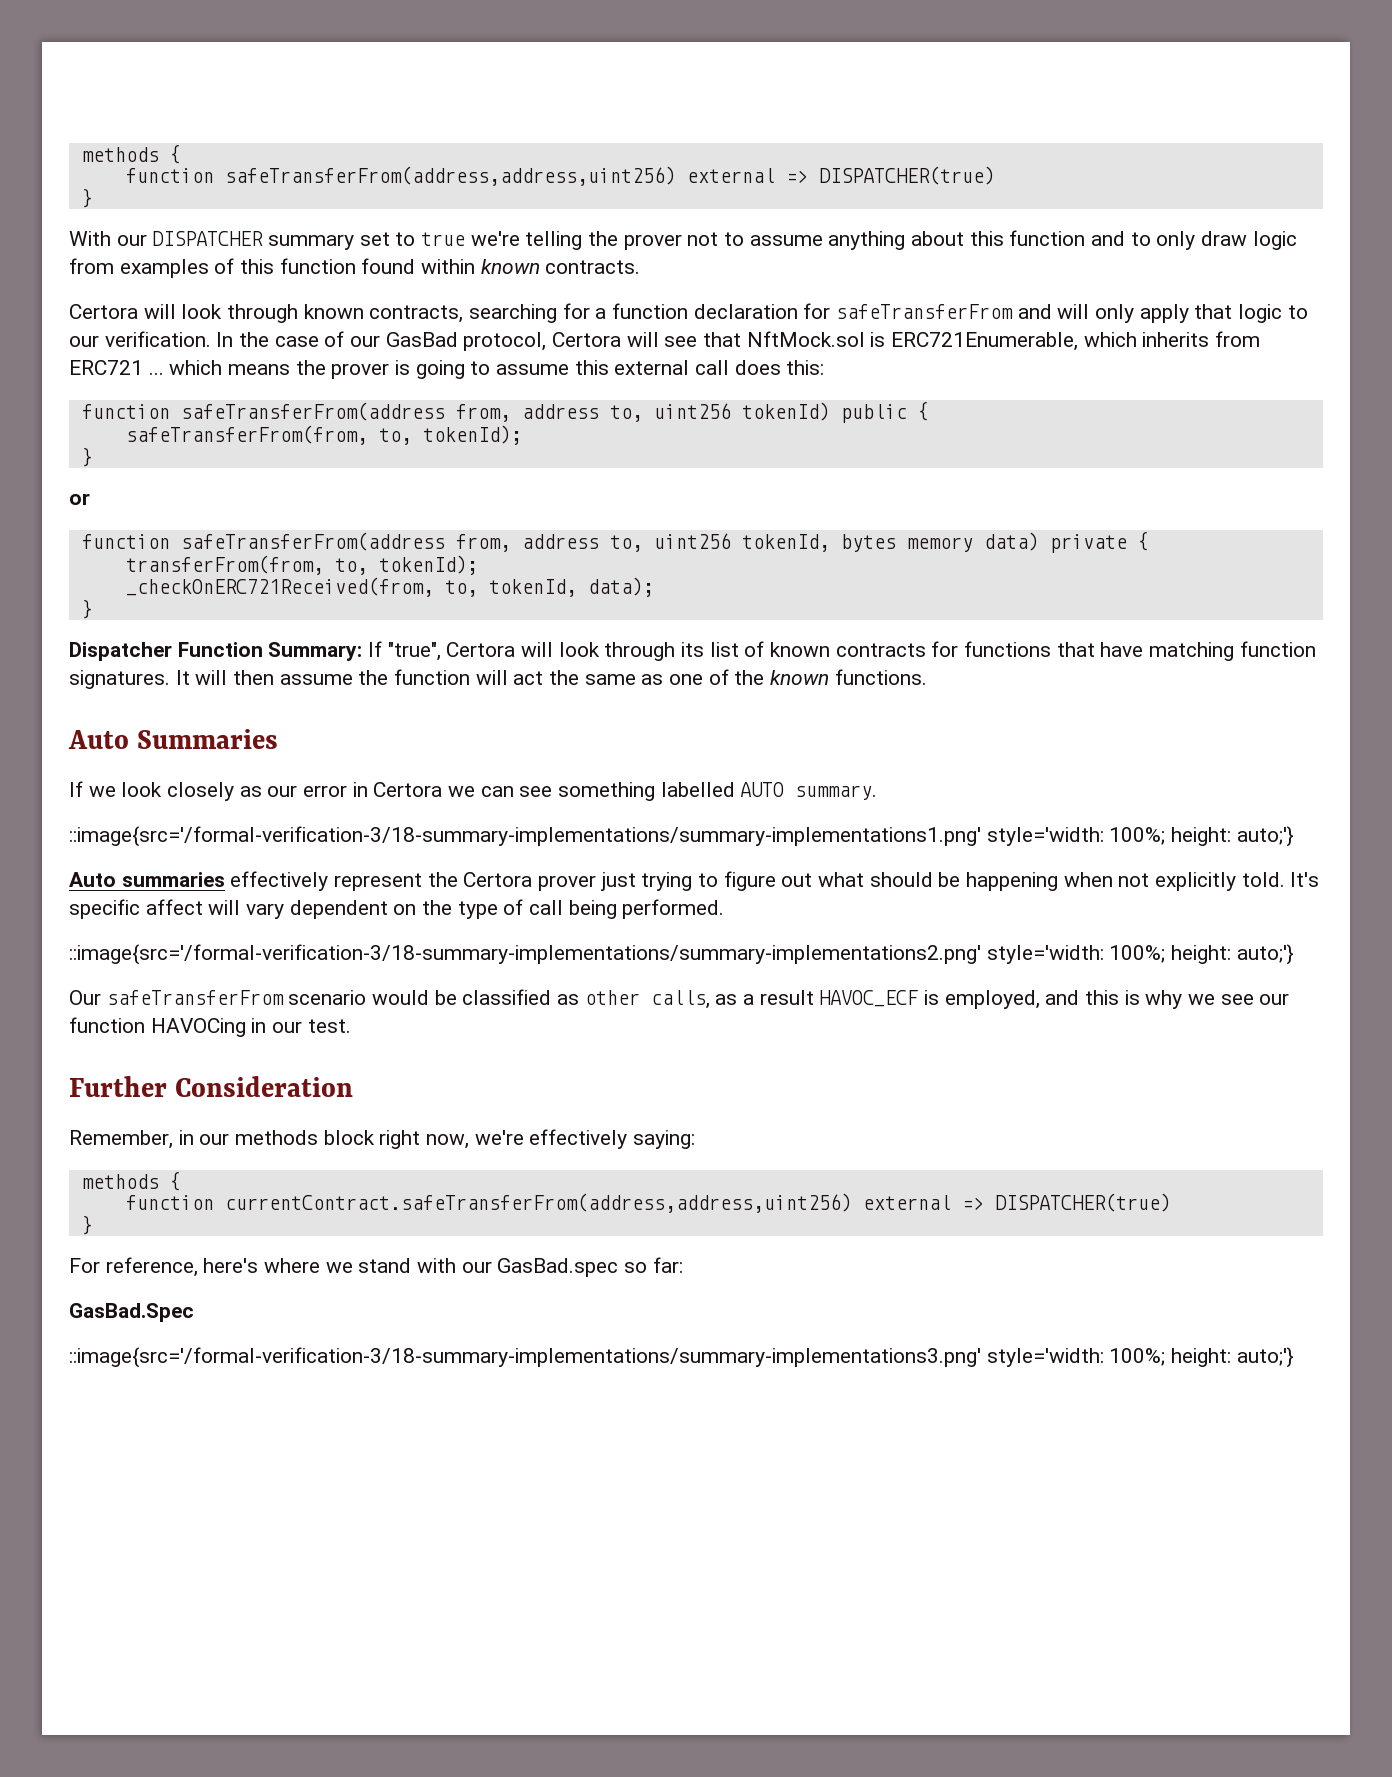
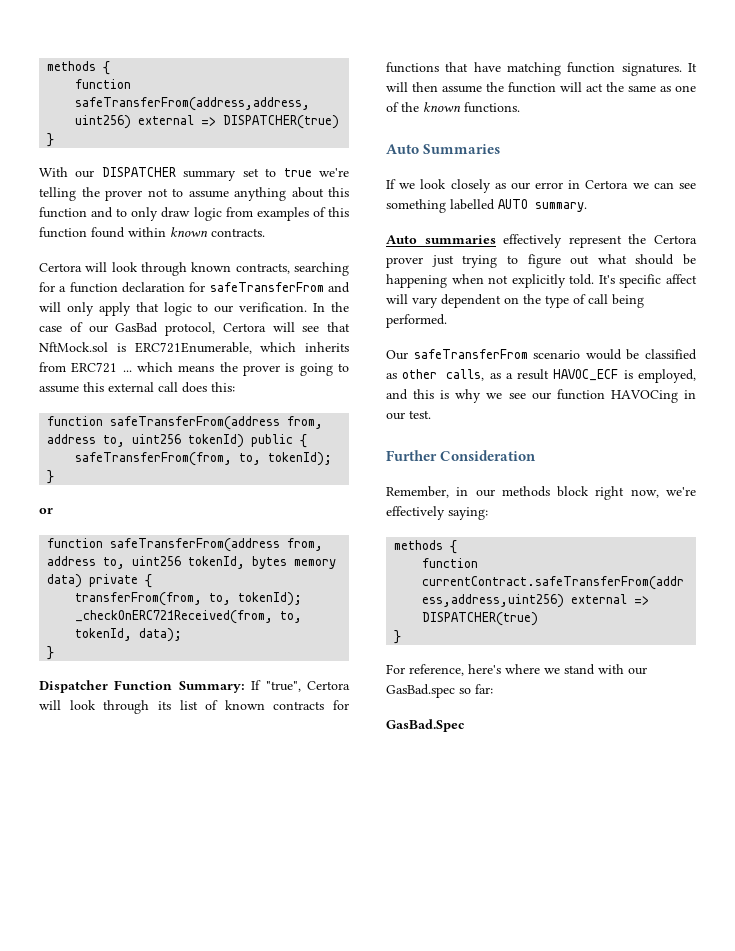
[69,826,1294,847] // ::image{src='/formal-verification-3/18-summary-implementations/summary-implementations1.png' style='width: 100%; height: auto;'} -> (587, 207) none
[69,944,1294,965] // ::image{src='/formal-verification-3/18-summary-implementations/summary-implementations2.png' style='width: 100%; height: auto;'} -> (447, 321) none
[69,1347,1294,1368] // ::image{src='/formal-verification-3/18-summary-implementations/summary-implementations3.png' style='width: 100%; height: auto;'} -> (464, 725) none

